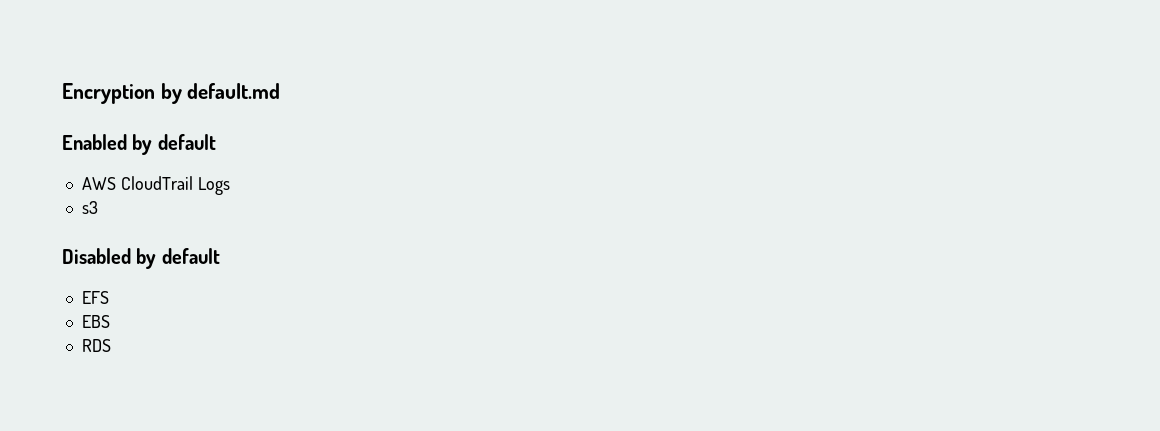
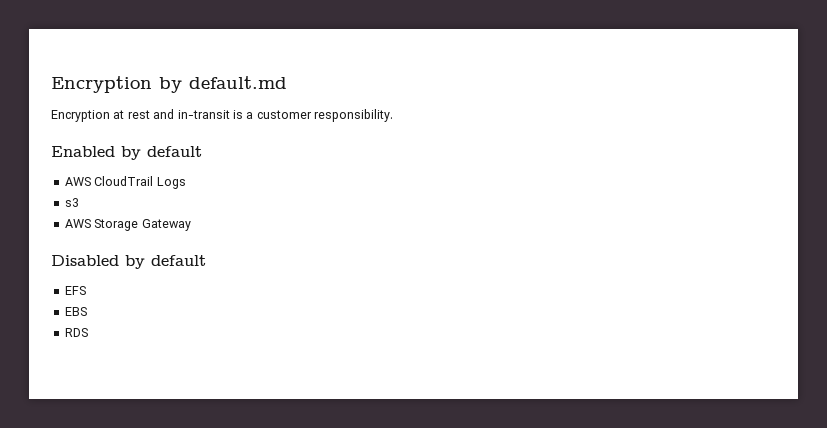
(281, 91) none -> [51,109,393,122] // Encryption at rest and in-transit is a customer responsibility.
(98, 207) none -> [64,219,191,231] // AWS Storage Gateway

